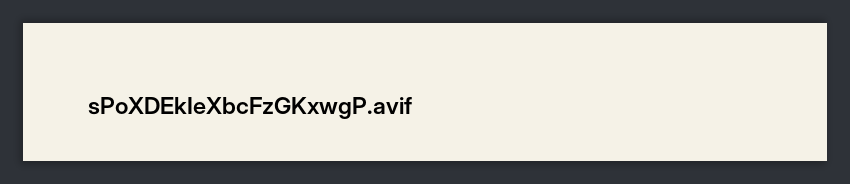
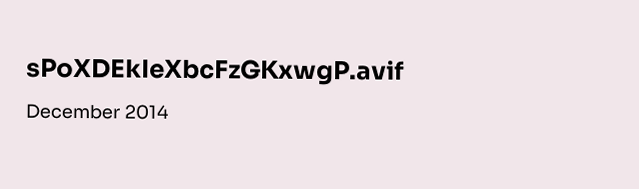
(412, 108) none -> [25,103,169,120] // December 2014

